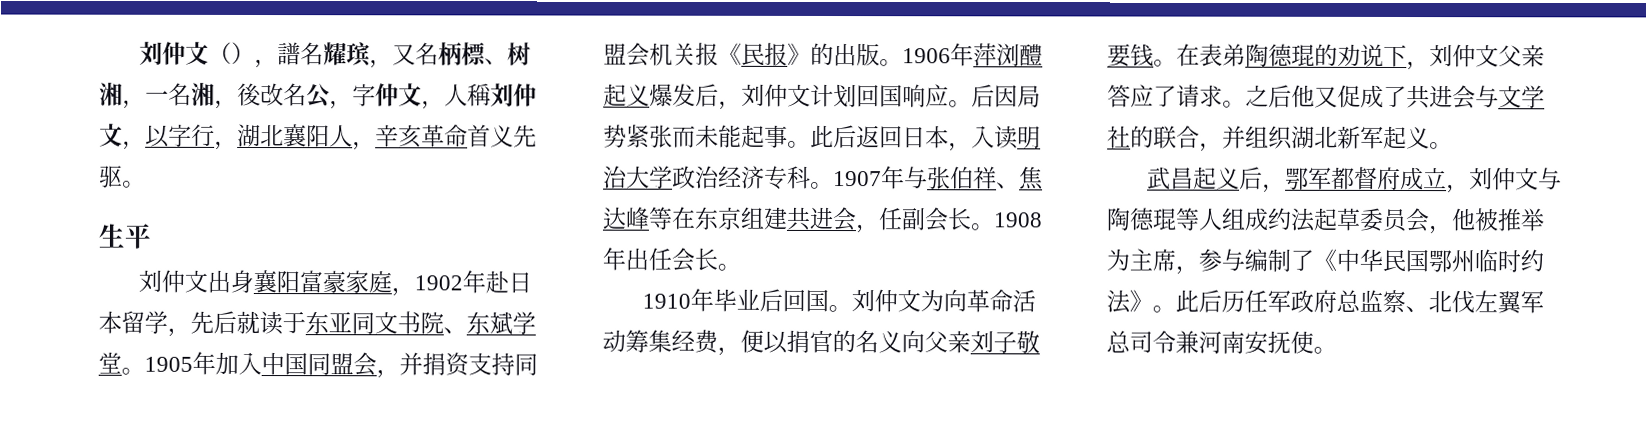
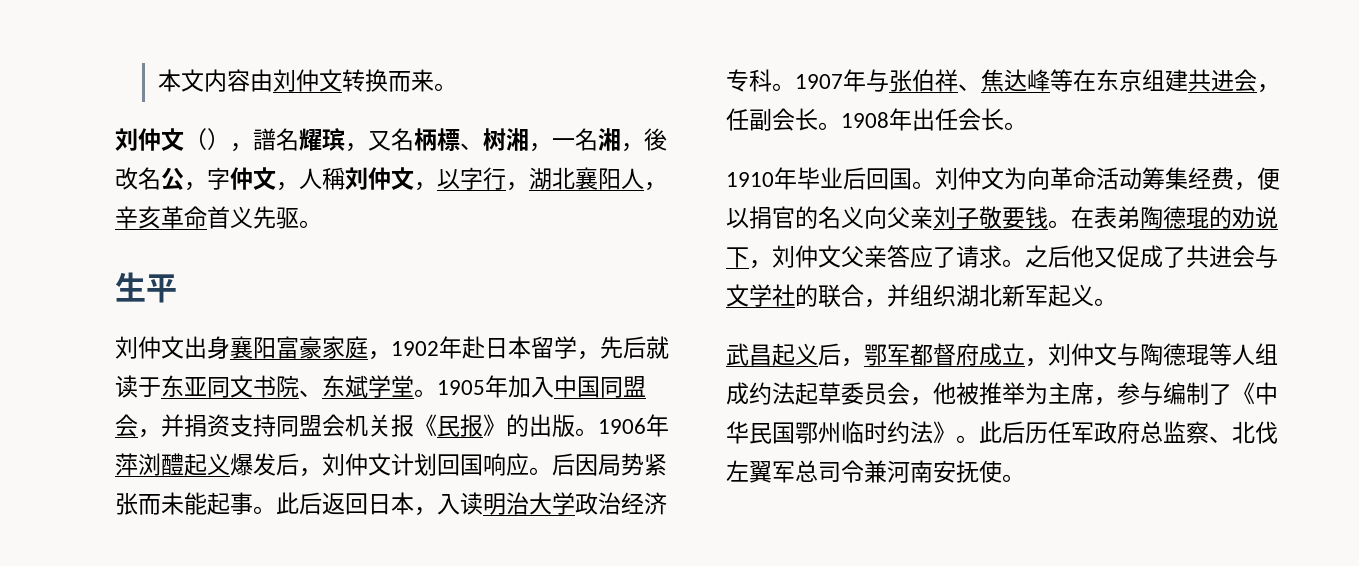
(138, 53) none -> [157,69,457,92] 本文内容由刘仲文转换而来。 //

